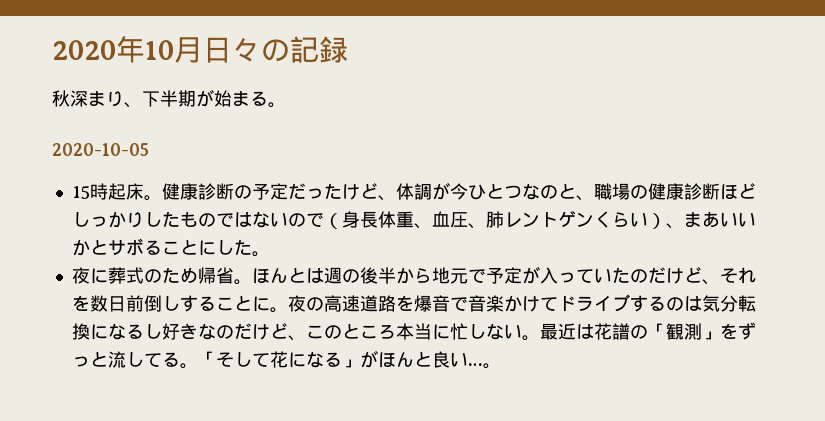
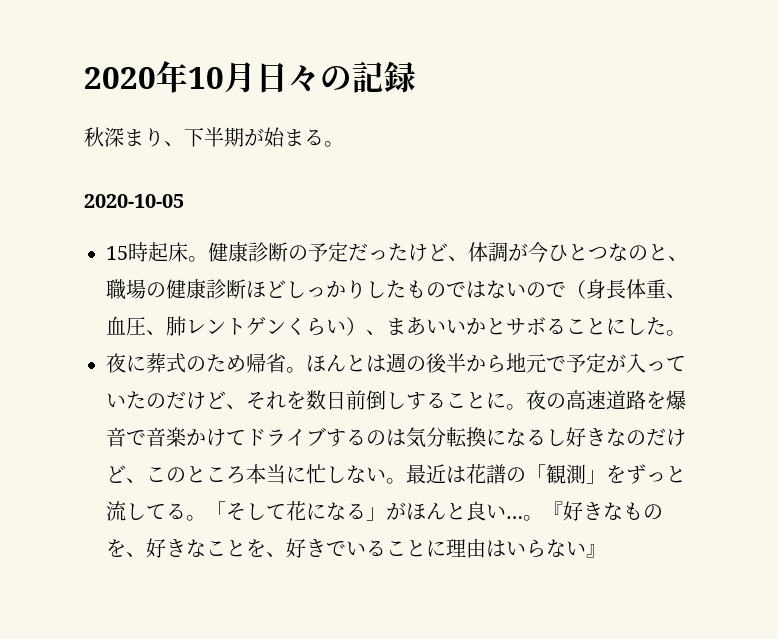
(501, 366) none -> [543,501,663,521] [106,538,606,558] 『好きなものを、好きなことを、好きでいることに理由はいらない』

